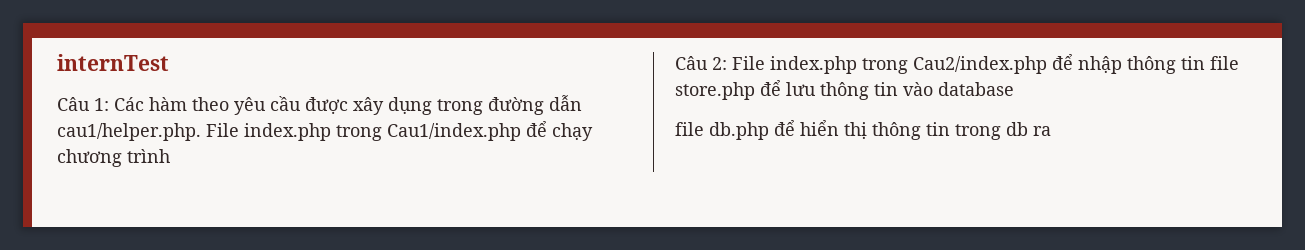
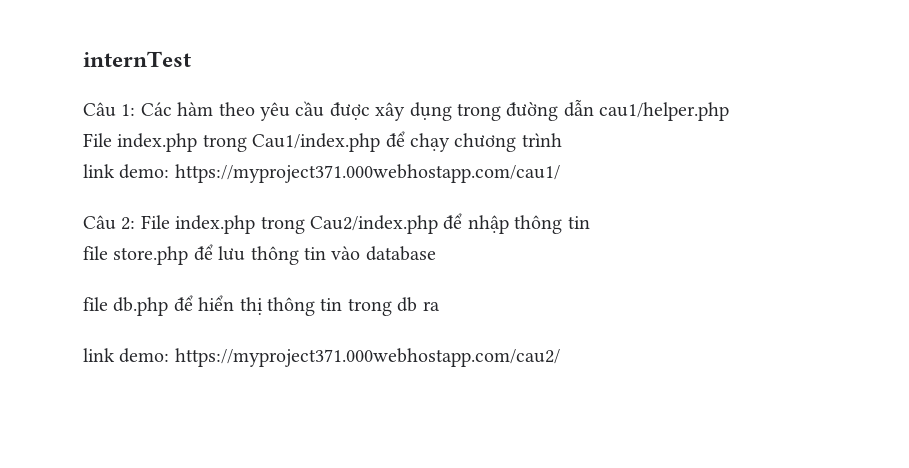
[57,123,201,141] cau1/helper.php. -> [599,102,730,121] cau1/helper.php //
(170, 156) none -> [83,164,560,183] // link demo: https://myproject371.000webhostapp.com/cau1/
(1205, 63) none -> (590, 222) //
(1051, 131) none -> [83,348,560,367] // link demo: https://myproject371.000webhostapp.com/cau2/

